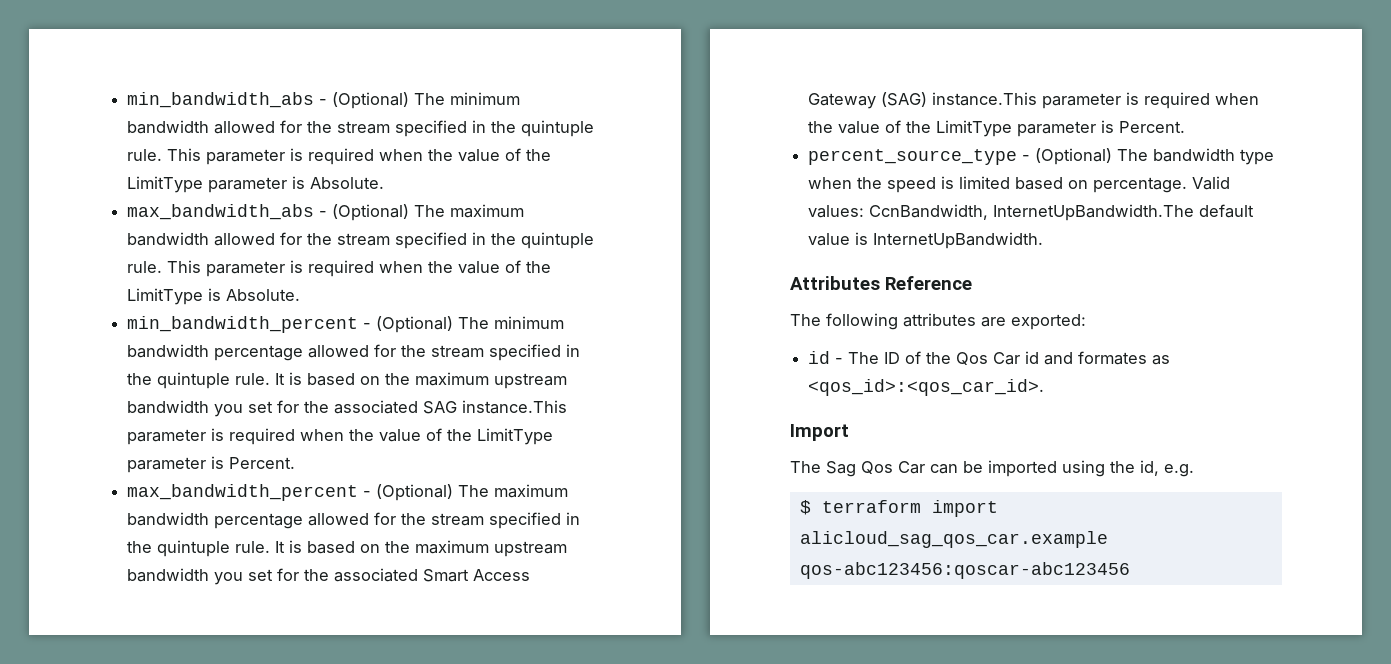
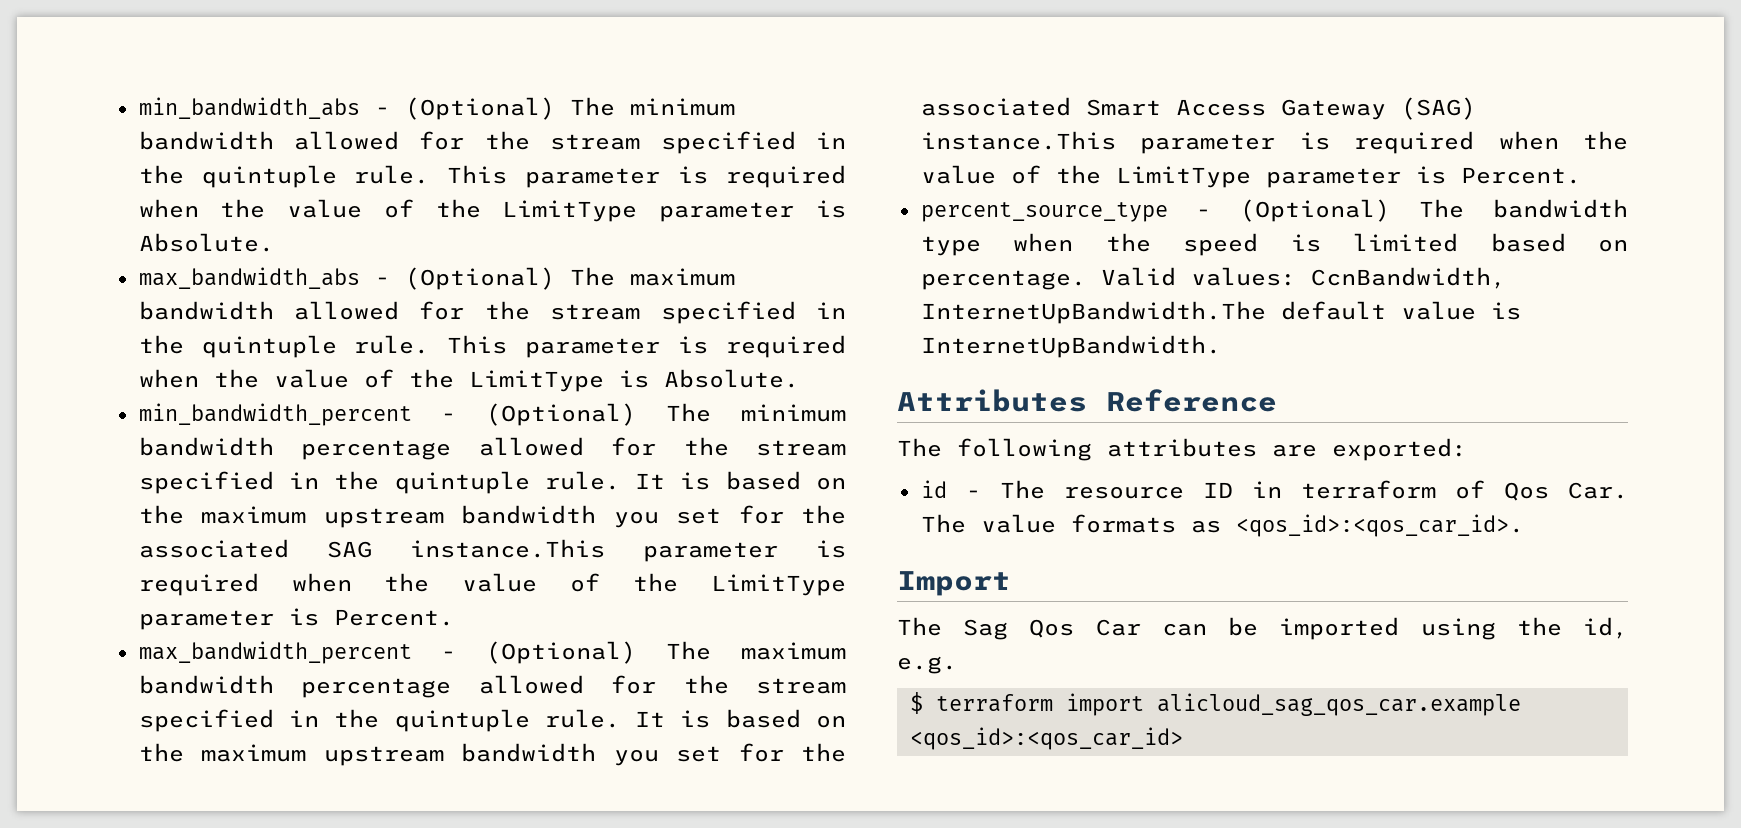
[884,351,1148,365] ID of the Qos Car id and formates -> [1063,480,1628,501] [920,514,1176,533] resource ID in terraform of Qos Car. The value formats
[799,562,1130,579] qos-abc123456:qoscar-abc123456 -> [909,727,1183,750] <qos_id>:<qos_car_id>

